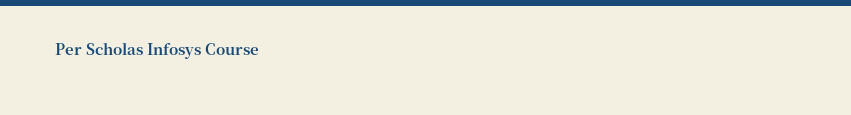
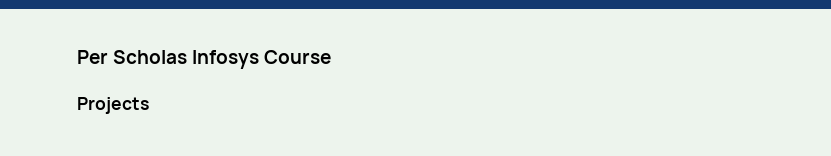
(260, 49) none -> [77,97,149,114] // Projects

